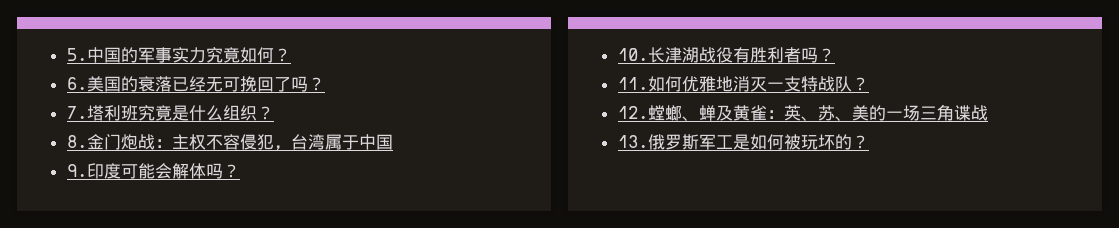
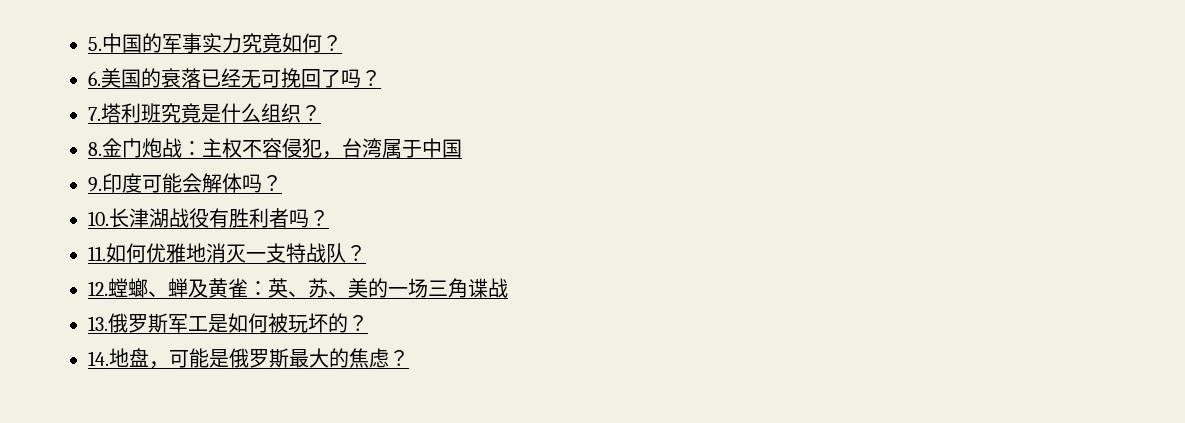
(869, 142) none -> [88,348,409,369] // 14.地盘，可能是俄罗斯最大的焦虑？

